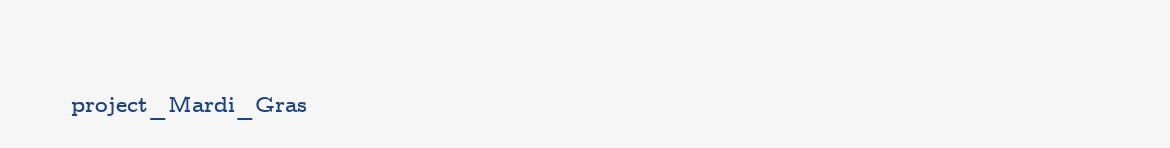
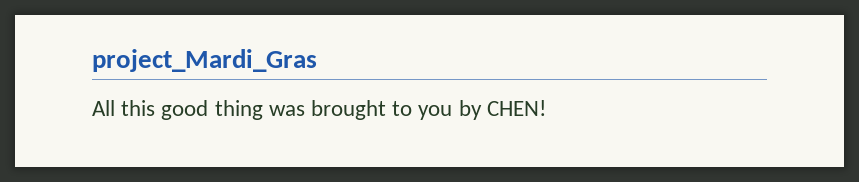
(307, 107) none -> [92,100,546,120] // All this good thing was brought to you by CHEN!

